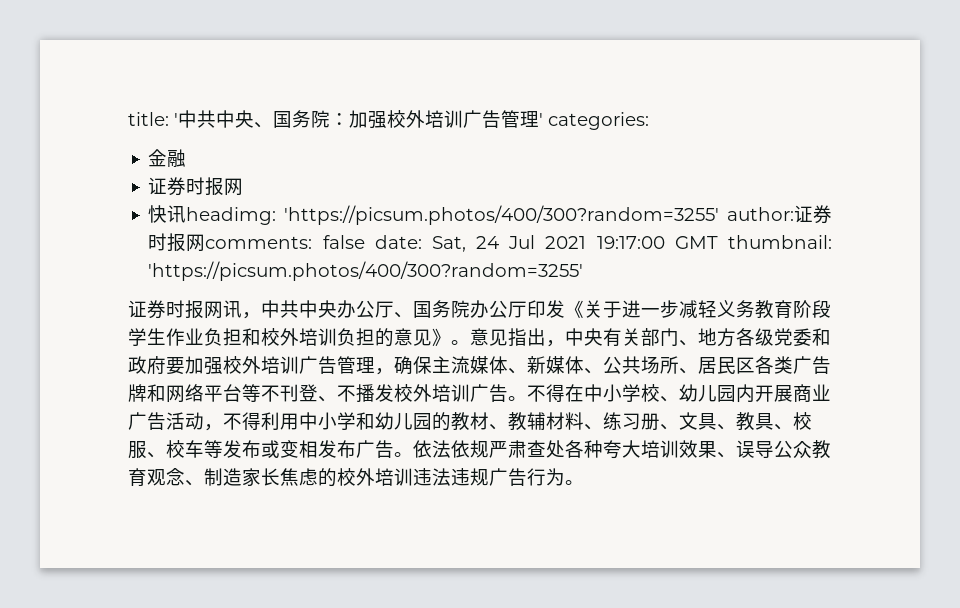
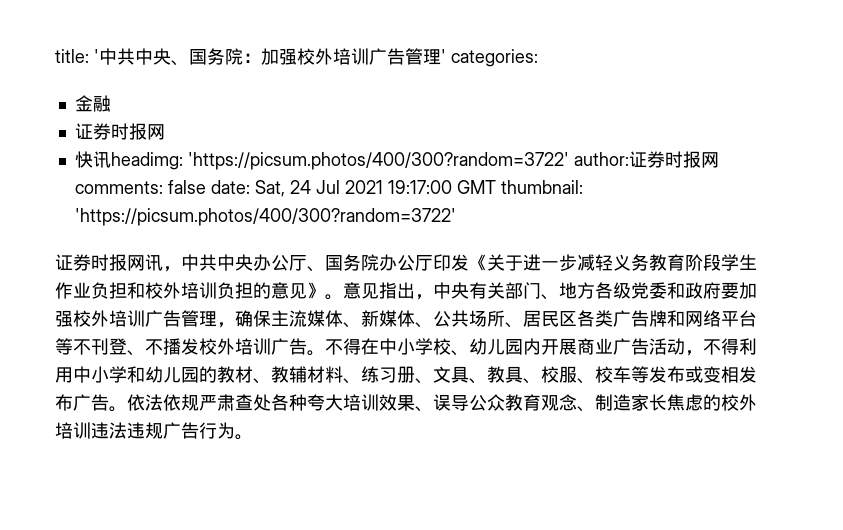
[284,205,720,225] 'https://picsum.photos/400/300?random=3255' -> [187,152,569,170] 'https://picsum.photos/400/300?random=3722'
[148,261,584,281] 'https://picsum.photos/400/300?random=3255' -> [74,208,456,226] 'https://picsum.photos/400/300?random=3722'

